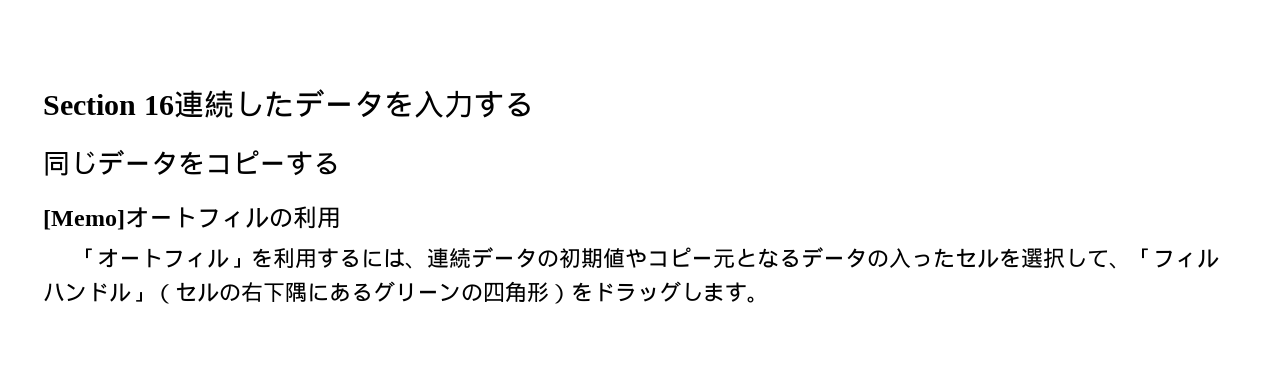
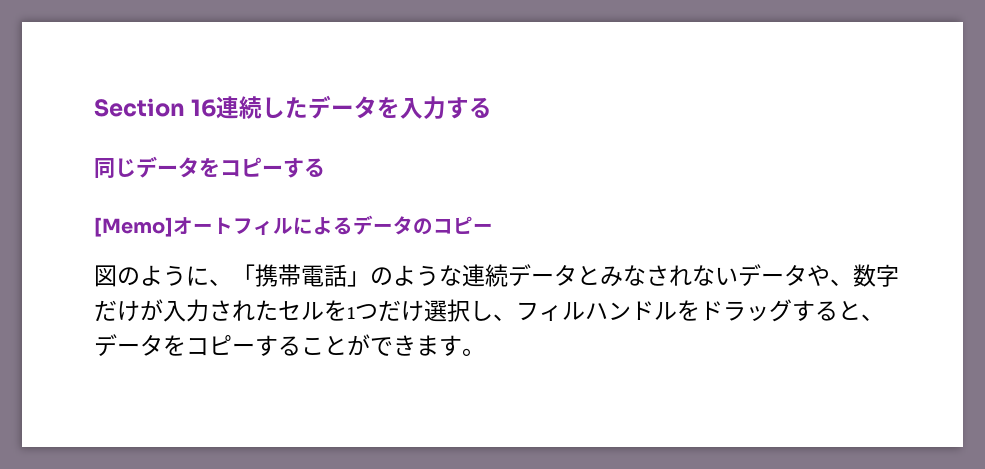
[269,206,341,229] [74,247,1219,269] [43,281,703,304] の利用 // 「オートフィル」を利用するには、連続データの初期値やコピー元となるデータの入ったセルを選択して、「フィルハンドル」（セルの右下隅にあるグリーンの四角形）をドラッグし -> [293,215,493,235] [94,264,899,287] [94,299,884,322] [94,334,416,356] によるデータのコピー // 図のように、「携帯電話」のような連続データとみなされないデータや、数字だけが入力されたセルを1つだけ選択し、フィルハンドルをドラッグすると、データをコピーすることができ

